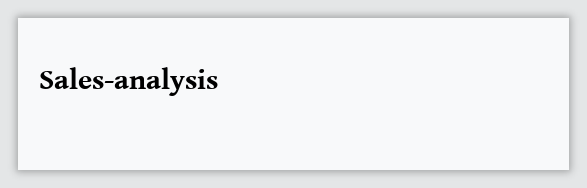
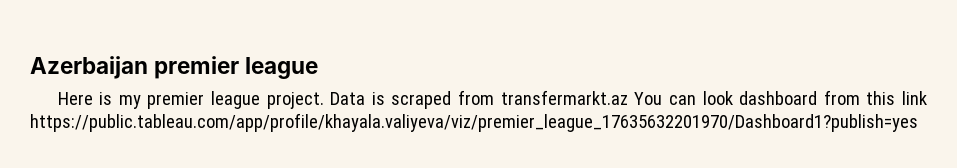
[39,67,218,96] Sales-analysis -> [30,56,319,79] [57,90,927,109] [30,113,918,132] Azerbaijan premier league // Here is my premier league project. Data is scraped from transfermarkt.az You can look dashboard from this link https://public.tableau.com/app/profile/khayala.valiyeva/viz/premier_league_17635632201970/Dashboard1?publish=yes

